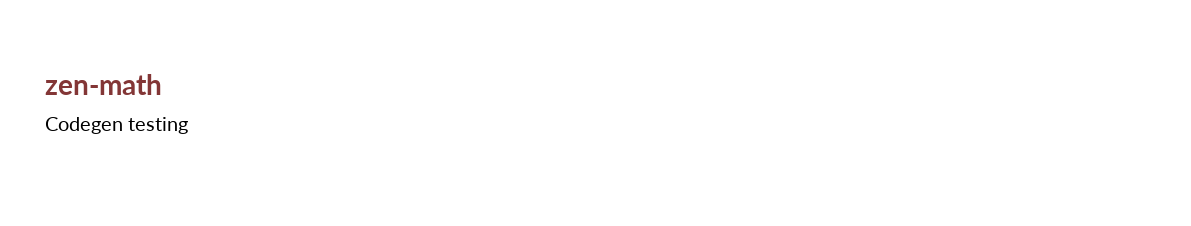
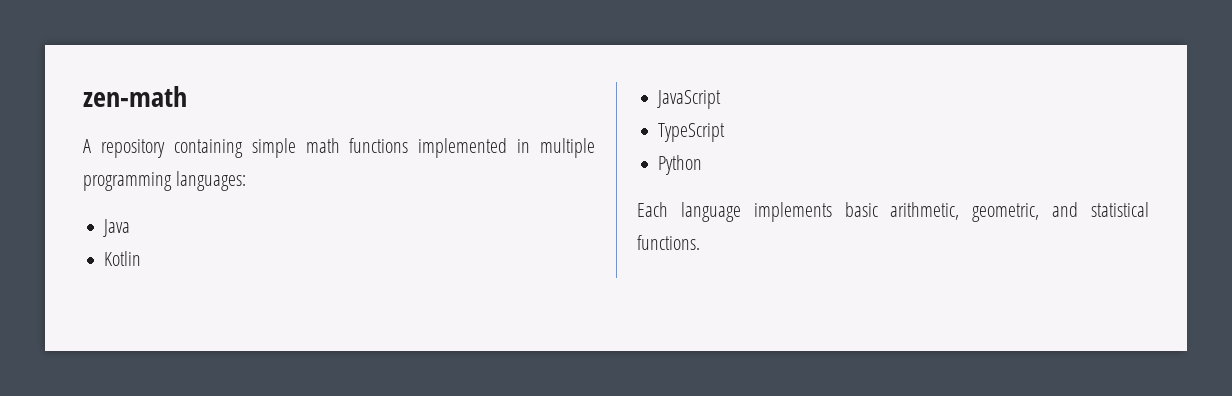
[45,117,189,134] Codegen testing -> [83,138,595,158] [83,171,247,191] [103,219,131,237] [104,251,142,266] [657,90,722,109] [658,123,726,142] [658,155,703,175] [637,202,1149,222] [637,235,700,250] A repository containing simple math functions implemented in multiple programming languages: // Java // Kotlin // JavaScript // TypeScript // Python // Each language implements basic arithmetic, geometric, and statistical functions.

